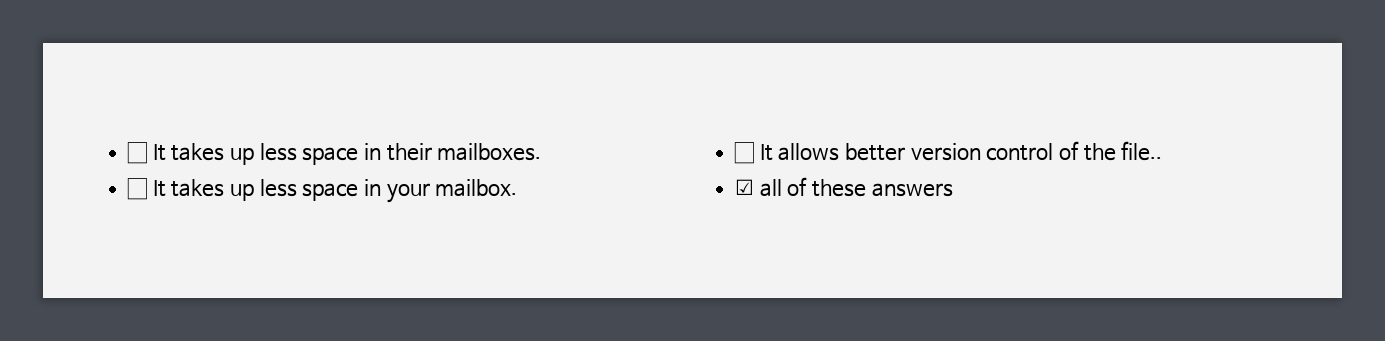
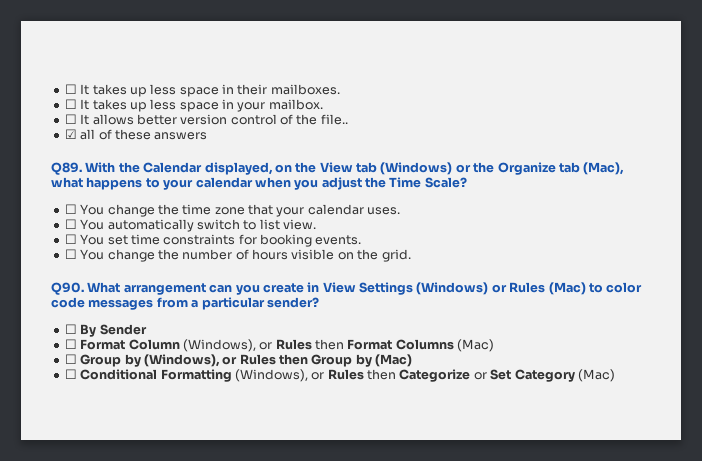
(953, 190) none -> [51,162,625,175] [51,177,467,190] [64,204,401,217] [64,219,316,232] [64,234,362,247] [64,249,411,262] [51,282,643,295] [51,297,319,310] [64,324,147,337] [64,339,495,352] [64,354,413,367] [64,369,615,382] // Q89. With the Calendar displayed, on the View tab (Windows) or the Organize tab (Mac), what happens to your calendar when you adjust the Time Scale? // ☐ You change the time zone that your calendar uses. // ☐ You automatically switch to list view. // ☐ You set time constraints for booking events. // ☐ You change the number of hours visible on the grid. // Q90. What arrangement can you create in View Settings (Windows) or Rules (Mac) to color code messages from a particular sender? // ☐ By Sender // ☐ Format Column (Windows), or Rules then Format Columns (Mac) // ☐ Group by (Windows), or Rules then Group by (Mac) // ☐ Conditional Formatting (Windows), or Rules then Categorize or Set Category (Mac)

